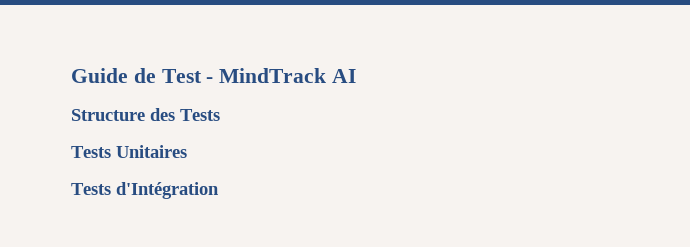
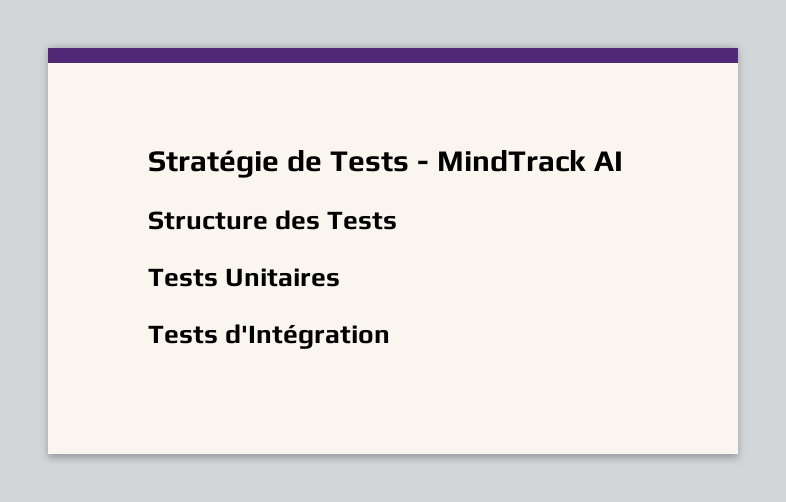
[71,68,202,83] Guide de Test -> [148,150,410,178] Stratégie de Tests

